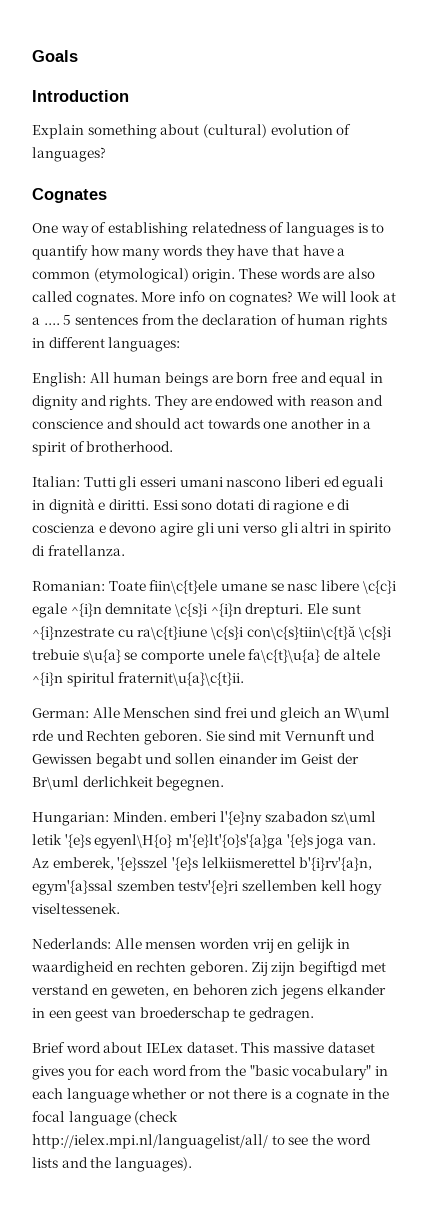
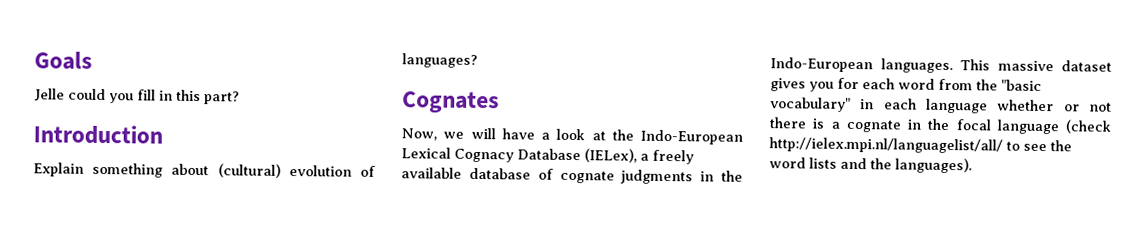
(78, 56) none -> [34,88,240,105] // Jelle could you fill in this part?
[32,222,385,237] [32,245,346,260] [32,268,375,283] [32,291,396,306] [32,314,387,329] [32,337,181,352] [32,372,383,387] [32,395,384,410] [32,418,372,429] [32,441,174,456] [32,476,384,491] [32,498,350,514] [32,522,392,537] [32,545,125,556] [32,580,396,594] [32,603,361,618] [32,625,392,640] [32,649,380,664] [32,672,245,687] [32,707,391,722] [32,730,376,745] [32,753,359,768] [32,776,225,791] [32,811,377,826] [32,834,376,849] [32,857,373,871] [32,880,383,895] [31,903,120,914] [32,938,350,953] [31,961,386,976] [31,984,386,999] [32,1007,314,1022] [32,1042,238,1053] One way of establishing relatedness of languages is to quantify how many words they have that have a common (etymological) origin. These words are also called cognates. More info on cognates? We will look at a .... 5 sentences from the declaration of human rights in different languages: // English: All human beings are born free and equal in dignity and rights. They are endowed with reason and conscience and should act towards one another in a spirit of brotherhood. // Italian: Tutti gli esseri umani nascono liberi ed eguali in dignità e diritti. Essi sono dotati di ragione e di coscienza e devono agire gli uni verso gli altri in spirito di fratellanza. // Romanian: Toate fiin\c{t}ele umane se nasc libere \c{c}i egale ^{i}n demnitate \c{s}i ^{i}n drepturi. Ele sunt ^{i}nzestrate cu ra\c{t}iune \c{s}i con\c{s}tiin\c{t}ă \c{s}i trebuie s\u{a} se comporte unele fa\c{t}\u{a} de altele ^{i}n spiritul fraternit\u{a}\c{t}ii. // German: Alle Menschen sind frei und gleich an W\uml rde und Rechten geboren. Sie sind mit Vernunft und Gewissen begabt und sollen einander im Geist der Br\uml derlichkeit begegnen. // Hungarian: Minden. emberi l'{e}ny szabadon sz\uml letik '{e}s egyenl\H{o} m'{e}lt'{o}s'{a}ga '{e}s joga van. Az emberek, '{e}sszel '{e}s lelkiismerettel b'{i}rv'{a}n, egym'{a}ssal szemben testv'{e}ri szellemben kell hogy viseltessenek. // Nederlands: Alle mensen worden vrij en gelijk in waardigheid en rechten geboren. Zij zijn begiftigd met verstand en geweten, en behoren zich jegens elkander in een geest van broederschap te gedragen. // Brief word about IELex dataset. -> [401,127,743,145] [401,147,694,165] [401,167,743,185] [770,57,953,74] Now, we will have a look at the Indo-European Lexical Cognacy Database (IELex), a freely available database of cognate judgments in the Indo-European languages.

